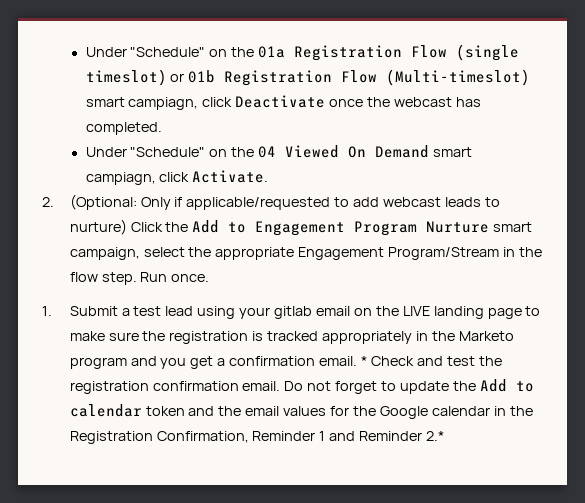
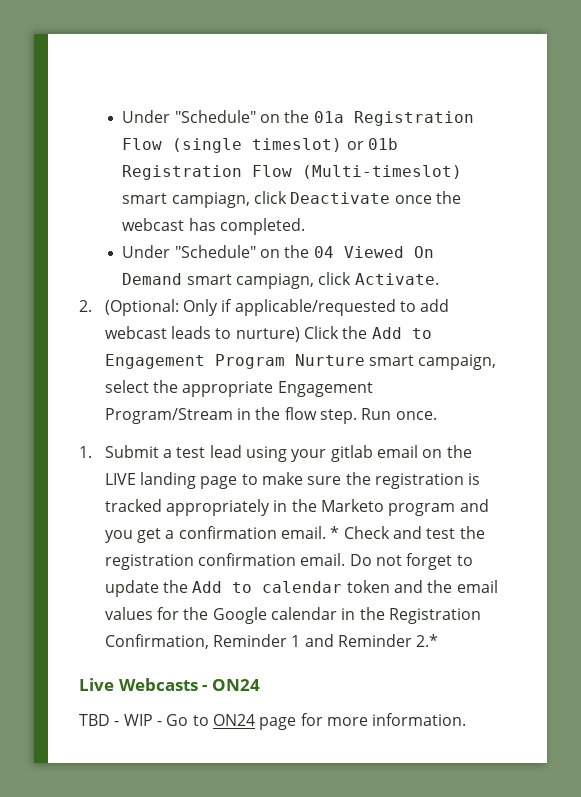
(445, 436) none -> [79,678,260,691] [79,713,467,730] // Live Webcasts - ON24 // TBD - WIP - Go to ON24 page for more information.

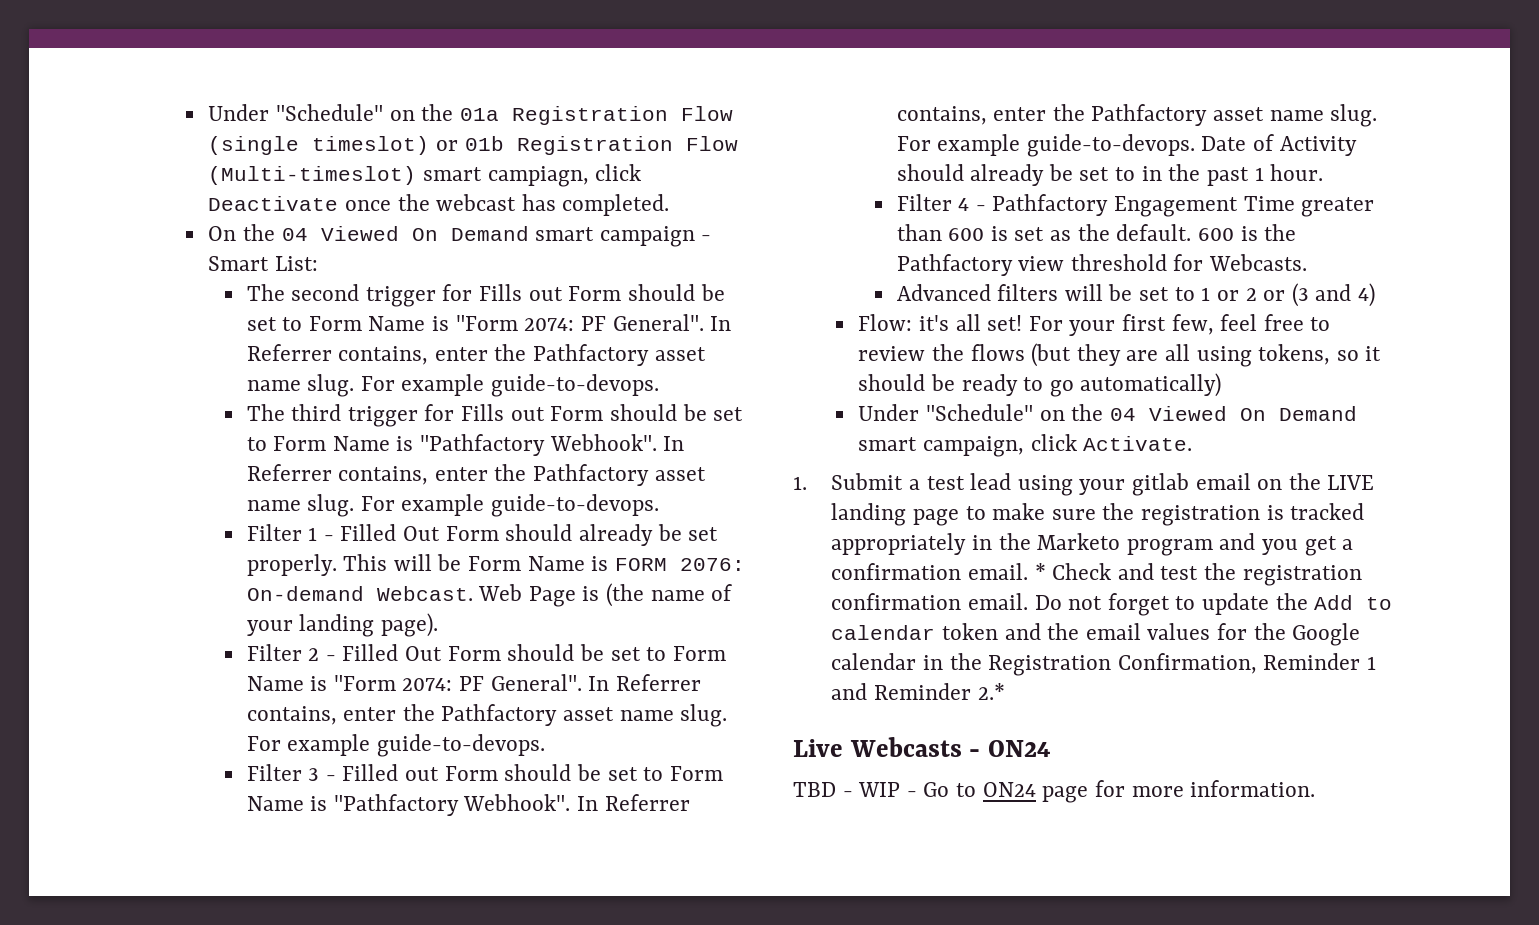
(305, 226) none -> [208,224,712,247] [208,256,318,271] [246,284,725,307] [246,314,732,331] [246,344,706,366] [246,374,660,397] [246,404,744,427] [246,434,685,456] [246,464,706,486] [246,494,660,517] [246,524,719,546] [246,554,745,576] [246,583,733,607] [246,613,438,637] [246,644,726,661] [246,674,701,691] [246,704,728,727] [246,734,545,757] [246,764,723,781] [246,794,690,816] [896,104,1378,127] [896,134,1357,157] [896,164,1324,186] [896,194,1375,217] [896,224,1297,241] [896,254,1308,276] [896,283,1376,307] [858,314,1331,336] [858,343,1382,367] [858,373,1222,397] // On the 04 Viewed On Demand smart campaign - Smart List: // The second trigger for Fills out Form should be set to Form Name is "Form 2074: PF General". In Referrer contains, enter the Pathfactory asset name slug. For example guide-to-devops. // The third trigger for Fills out Form should be set to Form Name is "Pathfactory Webhook". In Referrer contains, enter the Pathfactory asset name slug. For example guide-to-devops. // Filter 1 - Filled Out Form should already be set properly. This will be Form Name is FORM 2076: On-demand Webcast. Web Page is (the name of your landing page). // Filter 2 - Filled Out Form should be set to Form Name is "Form 2074: PF General". In Referrer contains, enter the Pathfactory asset name slug. For example guide-to-devops. // Filter 3 - Filled out Form should be set to Form Name is "Pathfactory Webhook". In Referrer contains, enter the Pathfactory asset name slug. For example guide-to-devops. Date of Activity should already be set to in the past 1 hour. // Filter 4 - Pathfactory Engagement Time greater than 600 is set as the default. 600 is the Pathfactory view threshold for Webcasts. // Advanced filters will be set to 1 or 2 or (3 and 4) // Flow: it's all set! For your first few, feel free to review the flows (but they are all using tokens, so it should be ready to go automatically)
[235,273,314,289] campiagn, -> [922,436,1024,457] campaign,
[79,299,450,316] [104,326,432,342] [104,354,497,370] [104,380,373,397] [104,407,437,424] // 2. (Optional: Only if applicable/requested to add webcast leads to nurture) Click the Add to Engagement Program Nurture smart campaign, select the appropriate Engagement Program/Stream in the flow step. Run once. -> (1193, 443) none

